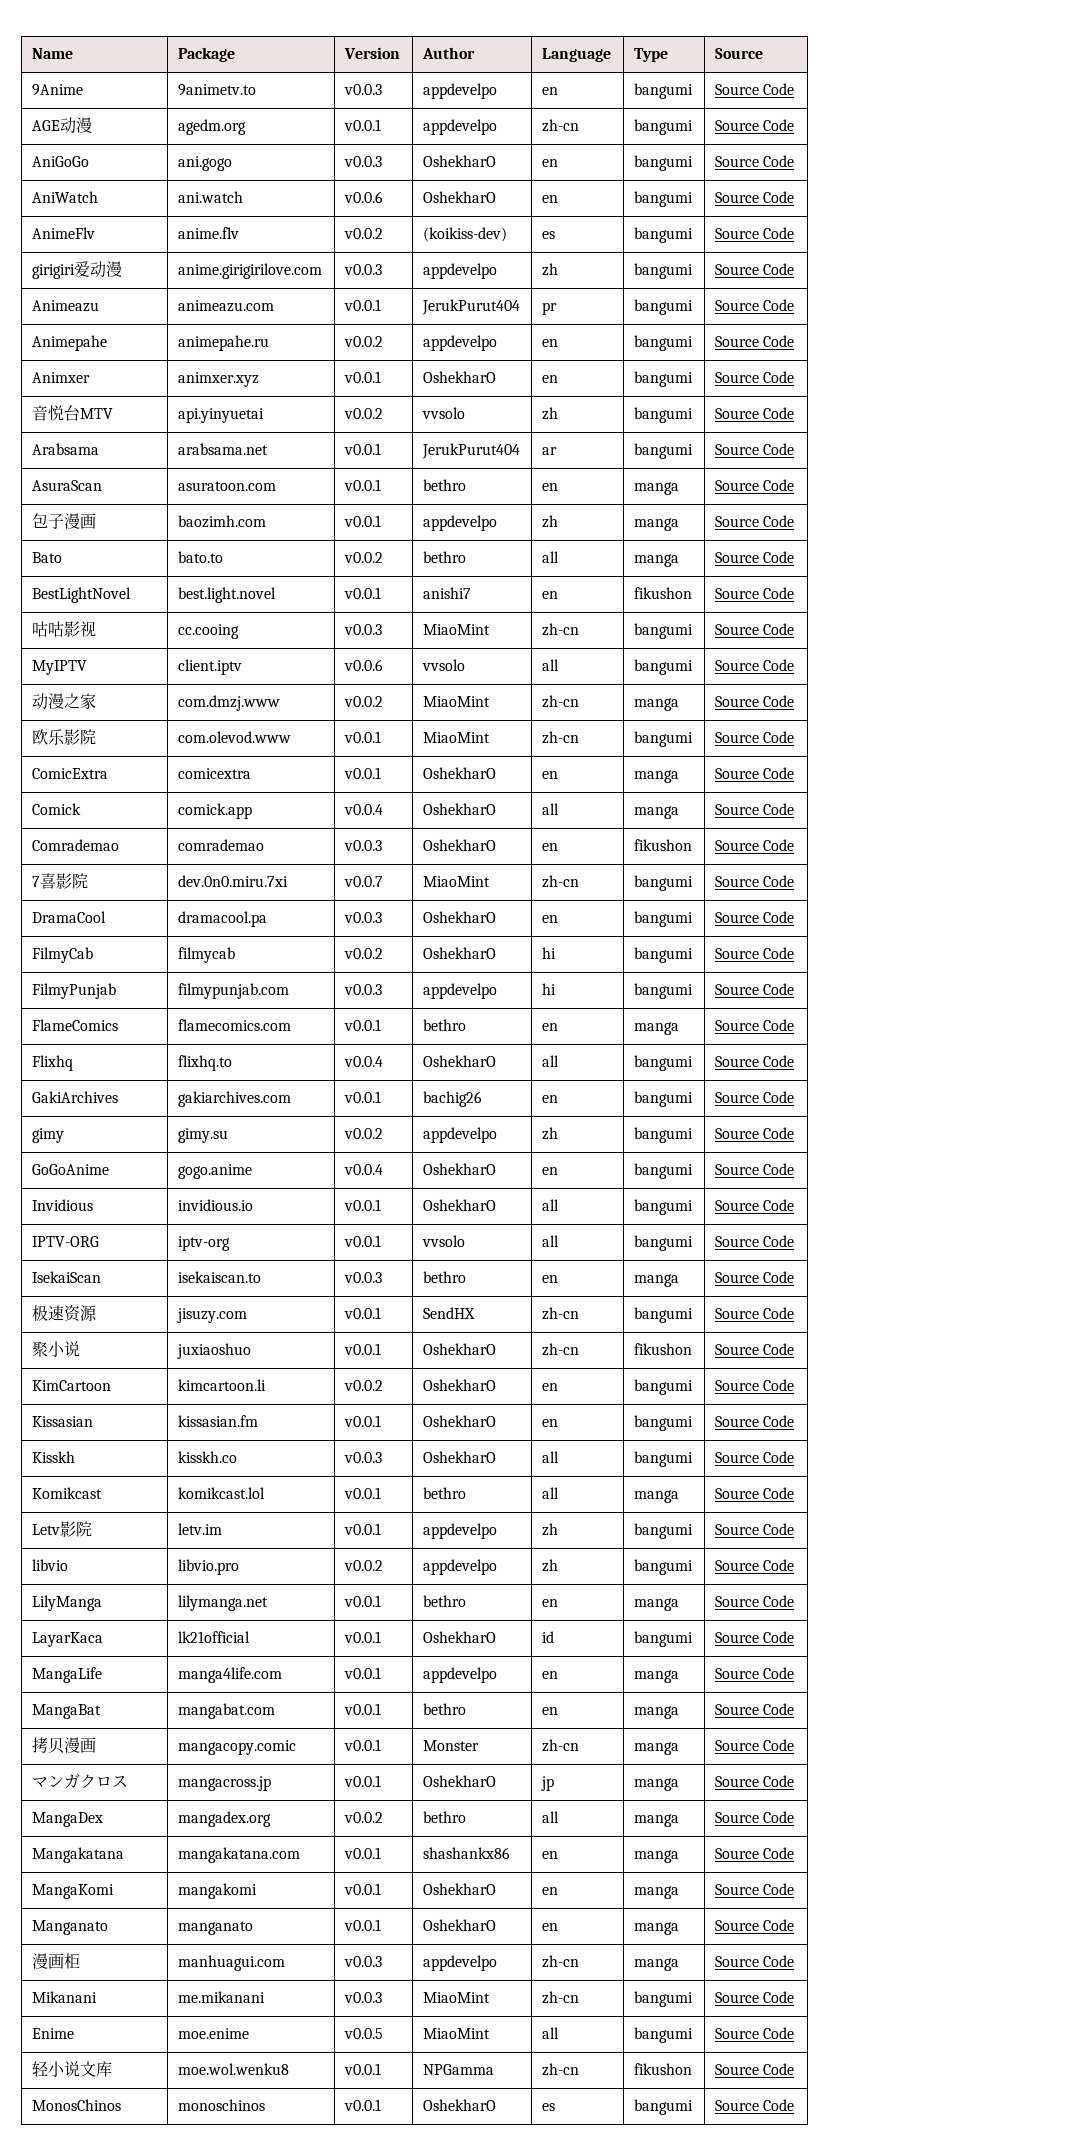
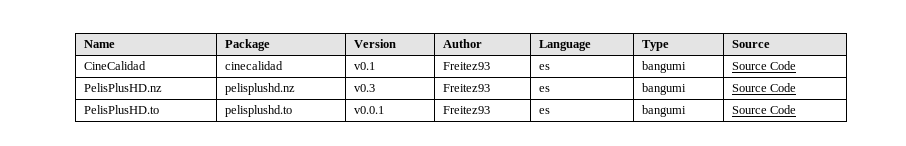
[31,84,83,96] [177,84,256,96] [343,84,382,95] [422,83,497,99] [541,87,558,95] [633,83,693,99] [714,83,795,95] [31,117,92,134] [177,119,246,135] [343,119,381,131] [422,119,497,135] [541,119,579,132] [633,119,693,135] [714,119,795,131] [31,156,89,167] [177,156,232,171] [343,156,382,167] [422,155,496,167] [541,159,558,167] [633,155,693,171] [714,155,795,167] [31,191,98,203] [177,191,243,203] [343,191,383,203] [422,191,496,203] [541,195,558,203] [633,191,693,207] [714,191,795,203] [31,227,95,239] [177,227,239,239] [343,228,383,239] [422,227,507,242] [541,231,555,239] [633,227,693,243] [714,227,795,239] [31,261,122,279] [177,263,322,279] [343,264,382,275] [422,263,497,279] [541,263,558,276] [633,263,693,279] [714,263,795,275] [31,300,99,312] [177,300,274,312] [343,299,381,311] [421,299,520,315] [541,302,557,315] [633,299,693,315] [714,299,795,311] [31,335,107,351] [177,335,269,351] [343,336,383,347] [422,335,497,351] [541,339,558,347] [633,335,693,351] [714,335,795,347] [31,372,90,383] [177,372,259,387] [343,371,381,383] [422,371,496,383] [541,375,558,383] [633,371,693,387] [714,371,795,383] [31,405,113,421] [177,408,264,423] [343,408,383,419] [421,407,465,419] [541,407,558,420] [633,407,693,423] [714,407,795,419] [31,443,99,455] [177,443,268,455] [343,443,381,455] [421,443,520,459] [541,447,557,455] [633,443,693,459] [714,443,795,455] [31,480,102,491] [177,481,276,491] [343,479,381,491] [422,479,466,491] [541,483,558,491] [633,482,679,495] [714,479,795,491] [31,513,96,529] [177,515,266,528] [343,515,381,527] [422,515,497,531] [541,515,558,528] [633,518,679,531] [714,515,795,527] [31,552,62,563] [177,551,223,563] [343,552,383,563] [422,551,466,563] [541,551,559,563] [633,554,679,567] [714,551,795,563] [31,587,131,603] [177,587,276,603] [343,587,381,599] [422,587,471,599] [541,591,558,599] [633,587,692,599] [714,587,795,599] [31,621,96,637] [177,624,239,639] [343,624,382,635] [422,624,490,635] [541,623,579,636] [633,623,693,639] [714,623,795,635] [31,660,87,675] [177,659,242,675] [343,659,383,671] [421,659,465,671] [541,659,559,671] [633,659,693,675] [714,659,795,671] [31,693,96,710] [177,695,280,711] [343,696,383,707] [422,696,490,707] [541,695,579,708] [633,698,679,711] [714,695,795,707] [31,729,96,745] [177,731,291,743] [343,731,381,743] [422,732,490,743] [541,731,579,744] [633,731,693,747] [714,731,795,743] [31,768,108,779] [177,768,251,779] [343,767,381,779] [422,767,496,779] [541,771,558,779] [633,770,679,783] [714,767,795,779] [31,803,81,815] [177,803,252,819] [343,804,383,815] [422,803,496,815] [541,803,559,815] [633,806,679,819] [714,803,795,815] [31,839,119,851] [177,839,264,851] [343,840,382,851] [422,839,496,851] [541,843,558,851] [633,839,692,851] [714,839,795,851] [31,873,88,889] [177,875,288,887] [343,876,383,887] [422,876,490,887] [541,875,579,888] [633,875,693,891] [714,875,795,887] [31,911,106,923] [177,911,267,927] [343,912,382,923] [422,911,496,923] [541,915,558,923] [633,911,693,927] [714,911,795,923] [31,947,93,963] [177,947,235,963] [343,948,383,959] [422,947,496,959] [541,947,556,959] [633,947,693,963] [714,947,795,959] [31,983,116,999] [177,983,289,999] [343,984,382,995] [422,983,497,999] [541,983,556,995] [633,983,693,999] [714,983,795,995] [31,1019,118,1031] [177,1019,291,1031] [343,1019,381,1031] [422,1019,466,1031] [541,1023,558,1031] [633,1022,679,1035] [714,1019,795,1031] [31,1055,73,1071] [177,1055,232,1071] [343,1056,383,1067] [422,1055,496,1067] [541,1055,559,1067] [633,1055,693,1071] [714,1055,795,1067] [31,1091,118,1103] [177,1091,291,1107] [343,1091,381,1103] [422,1091,482,1107] [541,1095,558,1103] [633,1091,693,1107] [714,1091,795,1103] [31,1128,64,1143] [177,1128,228,1143] [343,1128,383,1139] [422,1127,497,1143] [541,1127,558,1140] [633,1127,693,1143] [714,1127,795,1139] [31,1164,109,1175] [177,1164,252,1179] [343,1164,383,1175] [422,1163,496,1175] [541,1167,558,1175] [633,1163,693,1179] [714,1163,795,1175] [31,1199,93,1211] [177,1199,253,1211] [343,1199,381,1211] [422,1199,496,1211] [541,1199,559,1211] [633,1199,693,1215] [714,1199,795,1211] [31,1236,99,1247] [177,1236,230,1251] [343,1235,381,1247] [421,1235,465,1247] [541,1235,559,1247] [633,1235,693,1251] [714,1235,795,1247] [31,1271,101,1283] [177,1271,261,1283] [343,1272,382,1283] [422,1271,466,1283] [541,1275,558,1283] [633,1274,679,1287] [714,1271,795,1283] [31,1305,97,1322] [176,1308,247,1323] [343,1307,381,1319] [422,1307,475,1319] [541,1307,579,1320] [633,1307,693,1323] [714,1307,795,1319] [31,1341,80,1357] [176,1343,251,1359] [343,1343,381,1355] [422,1343,496,1355] [541,1343,579,1356] [633,1343,692,1355] [714,1343,795,1355] [31,1380,111,1391] [177,1379,266,1391] [343,1380,383,1391] [422,1379,496,1391] [541,1383,558,1391] [633,1379,693,1395] [714,1379,795,1391] [31,1416,93,1427] [177,1415,258,1427] [343,1415,381,1427] [422,1415,496,1427] [541,1419,558,1427] [633,1415,693,1431] [714,1415,795,1427] [31,1451,75,1463] [177,1451,237,1463] [343,1452,382,1463] [422,1451,496,1463] [541,1451,559,1463] [633,1451,693,1467] [714,1451,795,1463] [31,1487,102,1499] [177,1487,265,1499] [343,1487,381,1499] [422,1487,466,1499] [541,1487,559,1499] [633,1490,679,1503] [714,1487,795,1499] [31,1521,92,1537] [177,1523,222,1535] [343,1523,381,1535] [422,1523,497,1539] [541,1523,558,1536] [633,1523,693,1539] [714,1523,795,1535] [31,1559,68,1571] [177,1559,239,1575] [343,1560,383,1571] [422,1559,497,1575] [541,1559,558,1572] [633,1559,693,1575] [714,1559,795,1571] [31,1595,102,1611] [177,1595,268,1611] [343,1595,381,1607] [422,1595,466,1607] [541,1599,558,1607] [633,1598,679,1611] [714,1595,795,1607] [31,1632,103,1647] [177,1631,250,1643] [343,1631,381,1643] [422,1631,496,1643] [541,1631,554,1643] [633,1631,693,1647] [714,1631,795,1643] [31,1667,102,1683] [177,1667,282,1683] [343,1667,381,1679] [422,1667,497,1683] [541,1671,558,1679] [633,1670,679,1683] [714,1667,795,1679] [31,1704,101,1719] [177,1703,275,1719] [343,1703,381,1715] [422,1703,466,1715] [541,1707,558,1715] [633,1706,679,1719] [714,1703,795,1715] [31,1737,96,1754] [177,1740,296,1755] [343,1739,381,1751] [422,1740,479,1751] [541,1739,579,1752] [633,1742,679,1755] [714,1739,795,1751] [31,1774,128,1789] [177,1776,271,1791] [343,1775,381,1787] [422,1775,496,1787] [540,1776,554,1791] [633,1778,679,1791] [714,1775,795,1787] [31,1812,103,1827] [177,1811,271,1827] [343,1812,383,1823] [422,1811,466,1823] [541,1811,559,1823] [633,1814,679,1827] [714,1811,795,1823] [31,1847,124,1863] [177,1847,300,1863] [343,1847,381,1859] [422,1847,510,1859] [541,1851,558,1859] [633,1850,679,1863] [714,1847,795,1859] [31,1884,114,1899] [177,1883,257,1899] [343,1883,381,1895] [422,1883,496,1895] [541,1887,558,1895] [633,1886,679,1899] [714,1883,795,1895] [31,1920,108,1935] [177,1921,253,1935] [343,1919,381,1931] [422,1919,496,1931] [541,1923,558,1931] [633,1922,679,1935] [714,1919,795,1931] [31,1953,80,1969] [177,1955,285,1971] [343,1956,382,1967] [422,1955,497,1971] [541,1955,579,1968] [633,1958,679,1971] [714,1955,795,1967] [31,1991,97,2003] [177,1991,265,2003] [343,1992,382,2003] [422,1992,490,2003] [541,1991,579,2004] [633,1991,693,2007] [714,1991,795,2003] [31,2028,74,2039] [177,2028,249,2039] [343,2028,383,2039] [422,2028,490,2039] [541,2027,559,2039] [633,2027,693,2043] [714,2027,795,2039] [31,2061,112,2077] [177,2063,289,2075] [343,2063,381,2075] [422,2064,494,2075] [541,2063,579,2076] [633,2063,692,2075] [714,2063,795,2075] [31,2099,121,2111] [177,2099,265,2111] [343,2099,381,2111] [422,2099,496,2111] 9Anime | 9animetv.to | v0.0.3 | appdevelpo | en | bangumi | Source Code // AGE动漫 | agedm.org | v0.0.1 | appdevelpo | zh-cn | bangumi | Source Code // AniGoGo | ani.gogo | v0.0.3 | OshekharO | en | bangumi | Source Code // AniWatch | ani.watch | v0.0.6 | OshekharO | en | bangumi | Source Code // AnimeFlv | anime.flv | v0.0.2 | (koikiss-dev) | es | bangumi | Source Code // girigiri爱动漫 | anime.girigirilove.com | v0.0.3 | appdevelpo | zh | bangumi | Source Code // Animeazu | animeazu.com | v0.0.1 | JerukPurut404 | pr | bangumi | Source Code // Animepahe | animepahe.ru | v0.0.2 | appdevelpo | en | bangumi | Source Code // Animxer | animxer.xyz | v0.0.1 | OshekharO | en | bangumi | Source Code // 音悦台MTV | api.yinyuetai | v0.0.2 | vvsolo | zh | bangumi | Source Code // Arabsama | arabsama.net | v0.0.1 | JerukPurut404 | ar | bangumi | Source Code // AsuraScan | asuratoon.com | v0.0.1 | bethro | en | manga | Source Code // 包子漫画 | baozimh.com | v0.0.1 | appdevelpo | zh | manga | Source Code // Bato | bato.to | v0.0.2 | bethro | all | manga | Source Code // BestLightNovel | best.light.novel | v0.0.1 | anishi7 | en | fikushon | Source Code // 咕咕影视 | cc.cooing | v0.0.3 | MiaoMint | zh-cn | bangumi | Source Code // MyIPTV | client.iptv | v0.0.6 | vvsolo | all | bangumi | Source Code // 动漫之家 | com.dmzj.www | v0.0.2 | MiaoMint | zh-cn | manga | Source Code // 欧乐影院 | com.olevod.www | v0.0.1 | MiaoMint | zh-cn | bangumi | Source Code // ComicExtra | comicextra | v0.0.1 | OshekharO | en | manga | Source Code // Comick | comick.app | v0.0.4 | OshekharO | all | manga | Source Code // Comrademao | comrademao | v0.0.3 | OshekharO | en | fikushon | Source Code // 7喜影院 | dev.0n0.miru.7xi | v0.0.7 | MiaoMint | zh-cn | bangumi | Source Code // DramaCool | dramacool.pa | v0.0.3 | OshekharO | en | bangumi | Source Code // FilmyCab | filmycab | v0.0.2 | OshekharO | hi | bangumi | Source Code // FilmyPunjab | filmypunjab.com | v0.0.3 | appdevelpo | hi | bangumi | Source Code // FlameComics | flamecomics.com | v0.0.1 | bethro | en | manga | Source Code // Flixhq | flixhq.to | v0.0.4 | OshekharO | all | bangumi | Source Code // GakiArchives | gakiarchives.com | v0.0.1 | bachig26 | en | bangumi | Source Code // gimy | gimy.su | v0.0.2 | appdevelpo | zh | bangumi | Source Code // GoGoAnime | gogo.anime | v0.0.4 | OshekharO | en | bangumi | Source Code // Invidious | invidious.io | v0.0.1 | OshekharO | all | bangumi | Source Code // IPTV-ORG | iptv-org | v0.0.1 | vvsolo | all | bangumi | Source Code // IsekaiScan | isekaiscan.to | v0.0.3 | bethro | en | manga | Source Code // 极速资源 | jisuzy.com | v0.0.1 | SendHX | zh-cn | bangumi | Source Code // 聚小说 | juxiaoshuo | v0.0.1 | OshekharO | zh-cn | fikushon | Source Code // KimCartoon | kimcartoon.li | v0.0.2 | OshekharO | en | bangumi | Source Code // Kissasian | kissasian.fm | v0.0.1 | OshekharO | en | bangumi | Source Code // Kisskh | kisskh.co | v0.0.3 | OshekharO | all | bangumi | Source Code // Komikcast | komikcast.lol | v0.0.1 | bethro | all | manga | Source Code // Letv影院 | letv.im | v0.0.1 | appdevelpo | zh | bangumi | Source Code // libvio | libvio.pro | v0.0.2 | appdevelpo | zh | bangumi | Source Code // LilyManga | lilymanga.net | v0.0.1 | bethro | en | manga | Source Code // LayarKaca | lk21official | v0.0.1 | OshekharO | id | bangumi | Source Code // MangaLife | manga4life.com | v0.0.1 | appdevelpo | en | manga | Source Code // MangaBat | mangabat.com | v0.0.1 | bethro | en | manga | Source Code // 拷贝漫画 | mangacopy.comic | v0.0.1 | Monster | zh-cn | manga | Source Code // マンガクロス | mangacross.jp | v0.0.1 | OshekharO | jp | manga | Source Code // MangaDex | mangadex.org | v0.0.2 | bethro | all | manga | Source Code // Mangakatana | mangakatana.com | v0.0.1 | shashankx86 | en | manga | Source Code // MangaKomi | mangakomi | v0.0.1 | OshekharO | en | manga | Source Code // Manganato | manganato | v0.0.1 | OshekharO | en | manga | Source Code // 漫画柜 | manhuagui.com | v0.0.3 | appdevelpo | zh-cn | manga | Source Code // Mikanani | me.mikanani | v0.0.3 | MiaoMint | zh-cn | bangumi | Source Code // Enime | moe.enime | v0.0.5 | MiaoMint | all | bangumi | Source Code // 轻小说文库 | moe.wol.wenku8 | v0.0.1 | NPGamma | zh-cn | fikushon | Source Code // MonosChinos | monoschinos | v0.0.1 | OshekharO -> [83,61,146,70] [224,61,283,70] [353,62,375,70] [442,62,490,70] [538,64,550,70] [641,61,686,73] [731,61,797,70] [83,83,162,92] [224,83,295,95] [353,84,375,92] [442,84,490,92] [538,86,550,92] [641,83,686,95] [731,83,797,92] [83,105,159,114] [224,105,292,117] [353,106,384,114] [442,106,490,114] CineCalidad | cinecalidad | v0.1 | Freitez93 | es | bangumi | Source Code // PelisPlusHD.nz | pelisplushd.nz | v0.3 | Freitez93 | es | bangumi | Source Code // PelisPlusHD.to | pelisplushd.to | v0.0.1 | Freitez93

